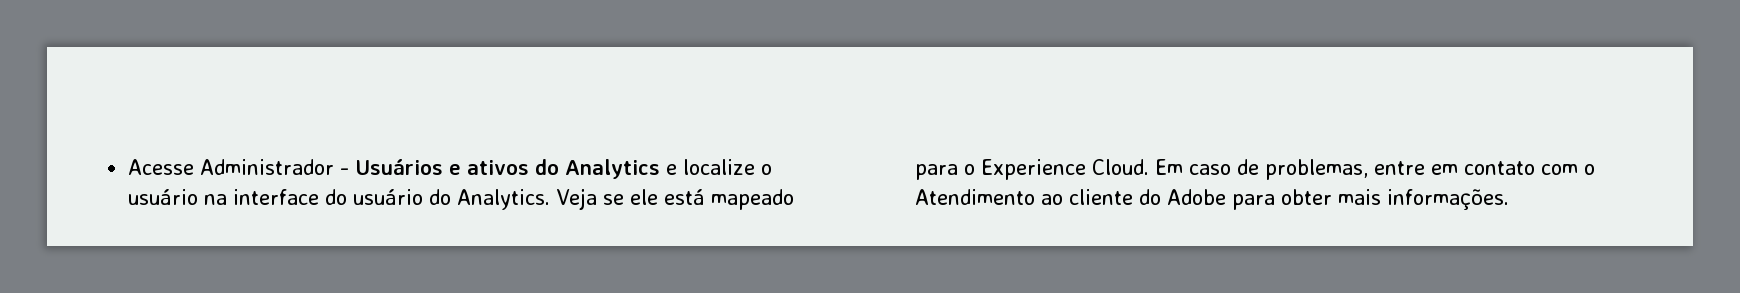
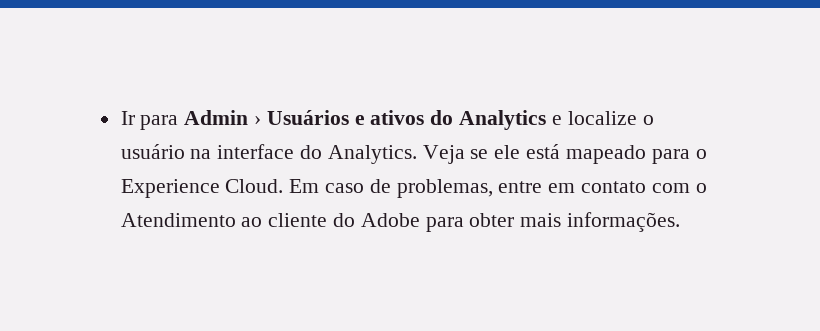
[128,159,350,175] Acesse Administrador - -> [120,110,262,130] Ir para Admin ›
[353,189,452,205] usuário do -> (323, 152) none

